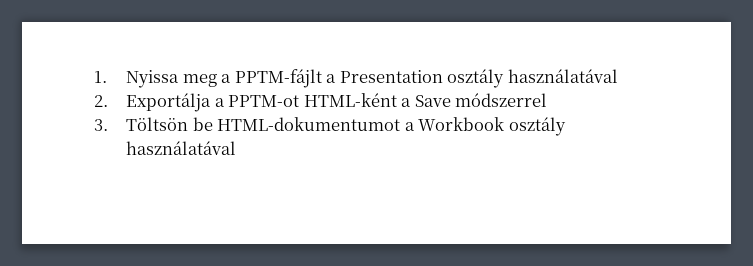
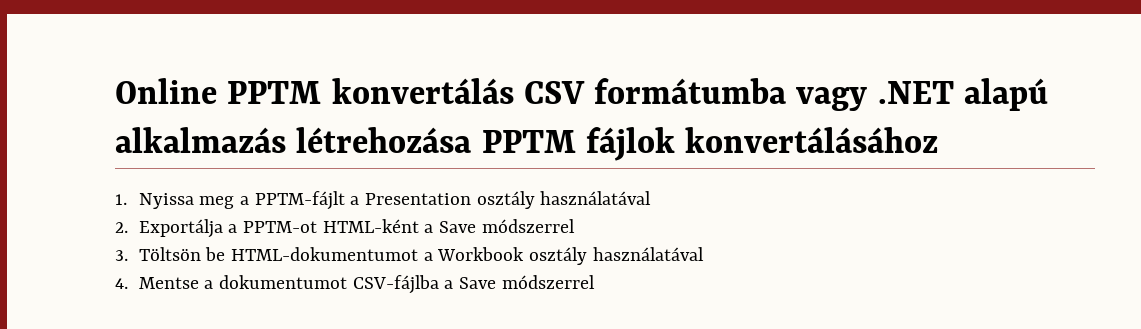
(94, 77) none -> [115,78,1048,111] [115,127,939,161] Online PPTM konvertálás CSV formátumba vagy .NET alapú alkalmazás létrehozása PPTM fájlok konvertálásához //
(237, 148) none -> [115,275,595,294] // 4. Mentse a dokumentumot CSV-fájlba a Save módszerrel

